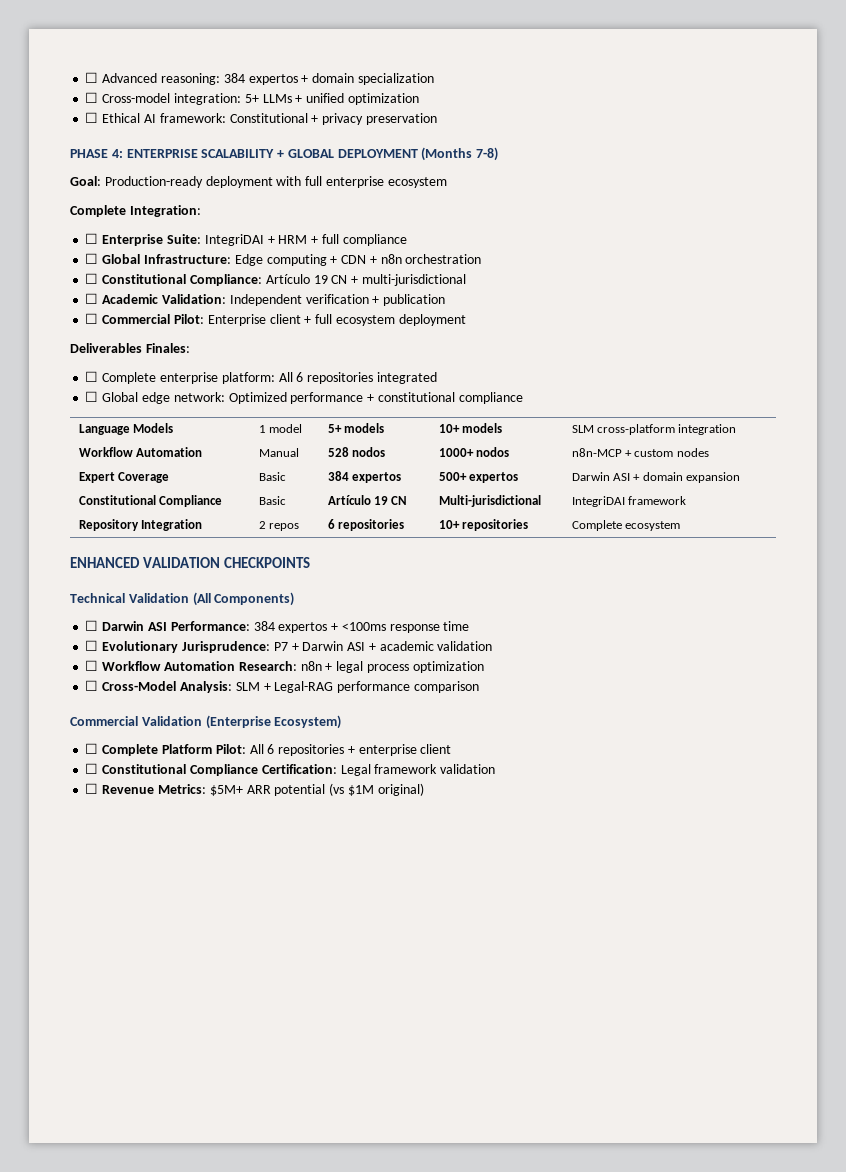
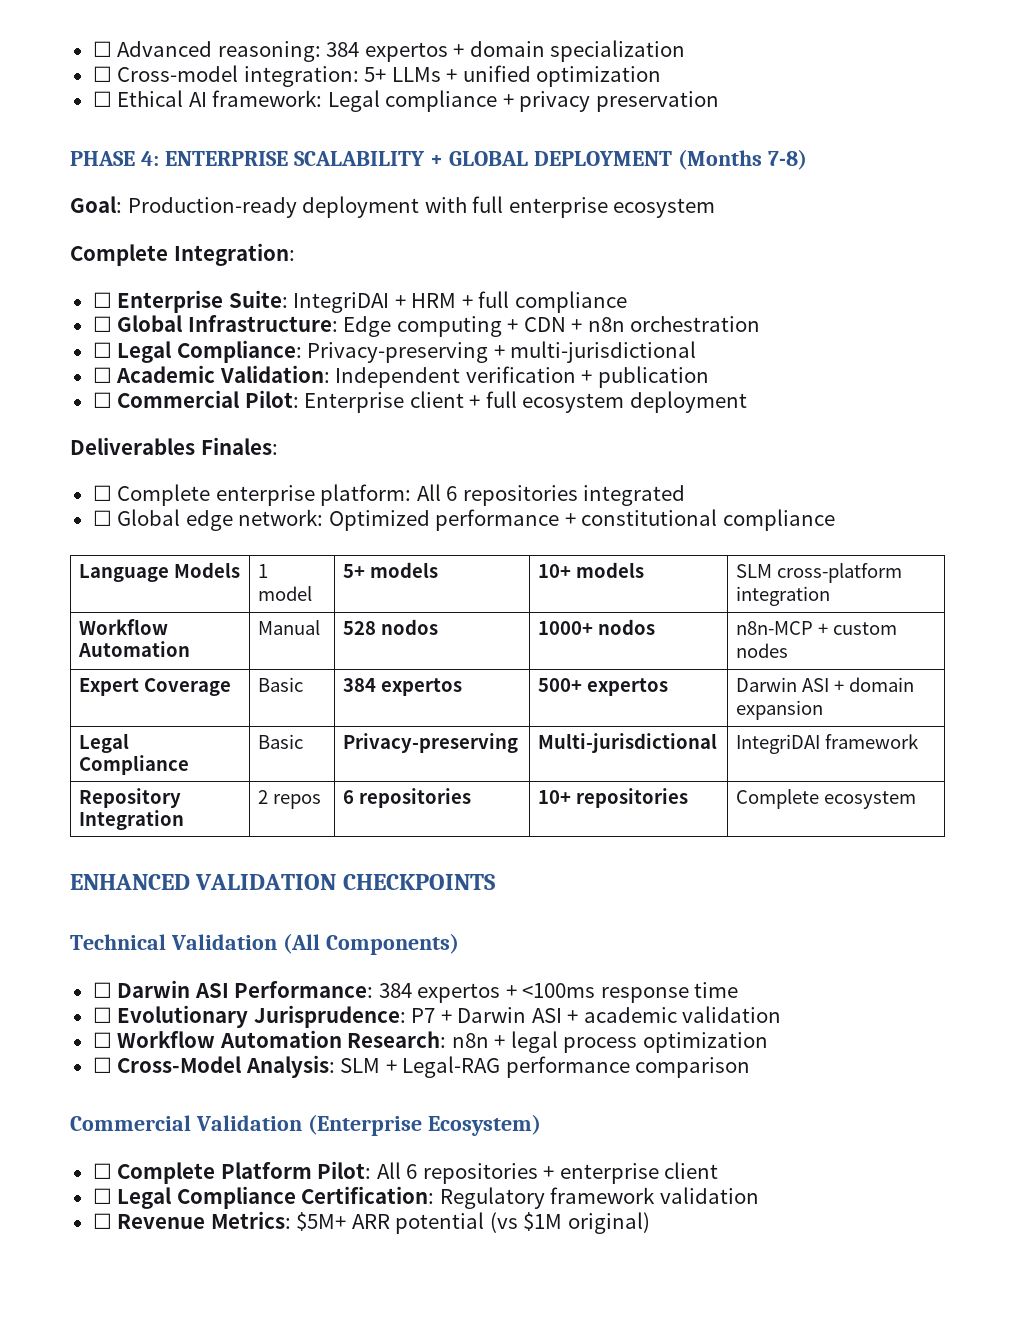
[229,113,308,123] Constitutional -> [327,90,498,112] Legal compliance
[102,274,348,286] Constitutional Compliance: Artículo 19 CN -> [117,340,489,363] Legal Compliance: Privacy-preserving
[78,495,156,505] Constitutional -> [79,733,130,753] Legal
[327,495,408,505] Artículo 19 CN -> [343,733,519,753] Privacy-preserving
[102,764,187,774] Constitutional -> [117,1187,172,1209] Legal
[340,764,371,776] Legal -> [439,1187,545,1209] Regulatory

